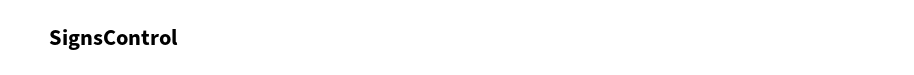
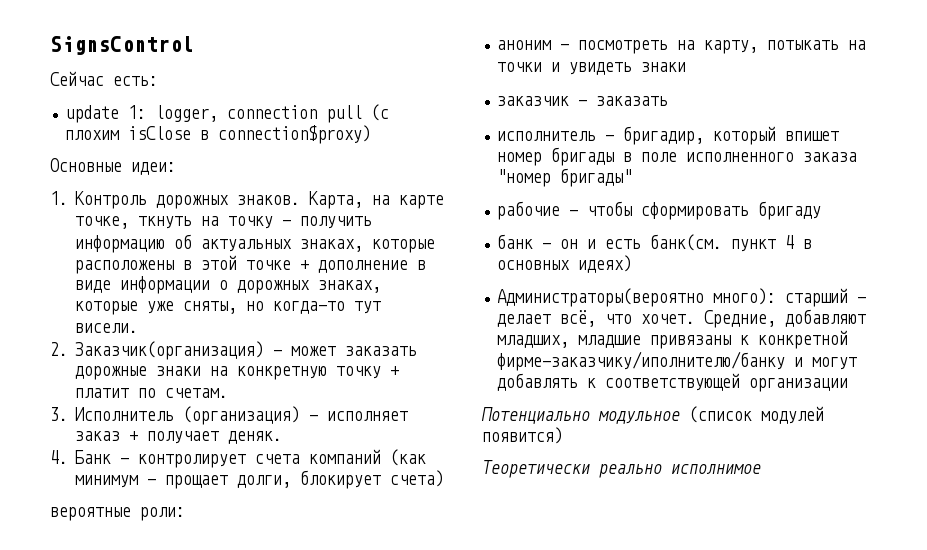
(178, 39) none -> [50,71,158,86] [65,104,390,123] [65,125,372,144] [50,158,176,175] [50,191,444,209] [75,216,372,229] [75,234,435,253] [75,255,426,274] [75,276,381,294] [75,301,381,315] [75,323,138,333] [50,341,417,360] [75,366,399,380] [75,388,228,398] [50,406,408,425] [75,431,282,444] [50,449,426,468] [75,470,444,489] [50,507,185,521] [497,40,867,54] [497,62,687,75] [497,96,669,106] [497,126,840,145] [497,147,858,166] [497,168,633,187] [497,201,822,220] [497,234,813,252] [497,255,633,273] [497,288,867,307] [497,309,867,328] [497,330,849,349] [497,351,858,371] [497,373,849,392] [481,406,824,424] [482,427,563,444] [482,460,761,478] // Сейчас есть: // update 1: logger, connection pull (с плохим isClose в connection$proxy) // Основные идеи: // 1. Контроль дорожных знаков. Карта, на карте точке, ткнуть на точку - получить информацию об актуальных знаках, которые расположены в этой точке + дополнение в виде информации о дорожных знаках, которые уже сняты, но когда-то тут висели. // 2. Заказчик(организация) - может заказать дорожные знаки на конкретную точку + платит по счетам. // 3. Исполнитель (организация) - исполняет заказ + получает деняк. // 4. Банк - контролирует счета компаний (как минимум - прощает долги, блокирует счета) // вероятные роли: // аноним - посмотреть на карту, потыкать на точки и увидеть знаки // заказчик - заказать // исполнитель - бригадир, который впишет номер бригады в поле исполненного заказа "номер бригады" // рабочие - чтобы сформировать бригаду // банк - он и есть банк(см. пункт 4 в основных идеях) // Администраторы(вероятно много): старший - делает всё, что хочет. Средние, добавляют младших, младшие привязаны к конкретной фирме-заказчику/иполнителю/банку и могут добавлять к соответствующей организации // Потенциально модульное (список модулей появится) // Теоретически реально исполнимое

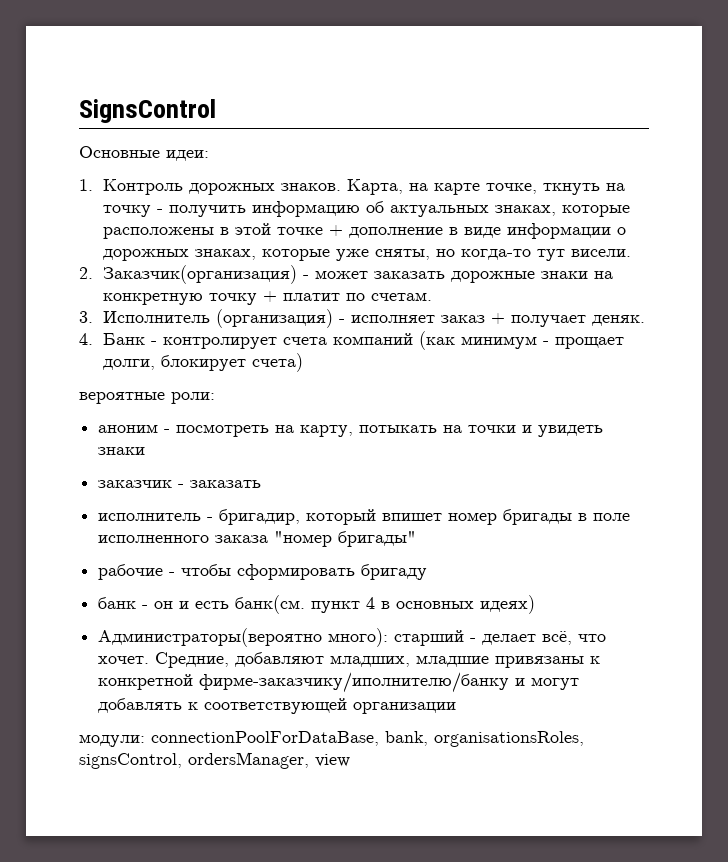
[50,71,158,86] [65,104,390,123] [65,125,372,144] // Сейчас есть: // update 1: logger, connection pull (с плохим isClose в connection$proxy) -> (216, 111) none
[481,406,824,424] [482,427,563,444] [482,460,761,478] Потенциально модульное (список модулей появится) // Теоретически реально исполнимое -> [79,731,584,747] [79,752,350,769] модули: connectionPoolForDataBase, bank, organisationsRoles, signsControl, ordersManager, view

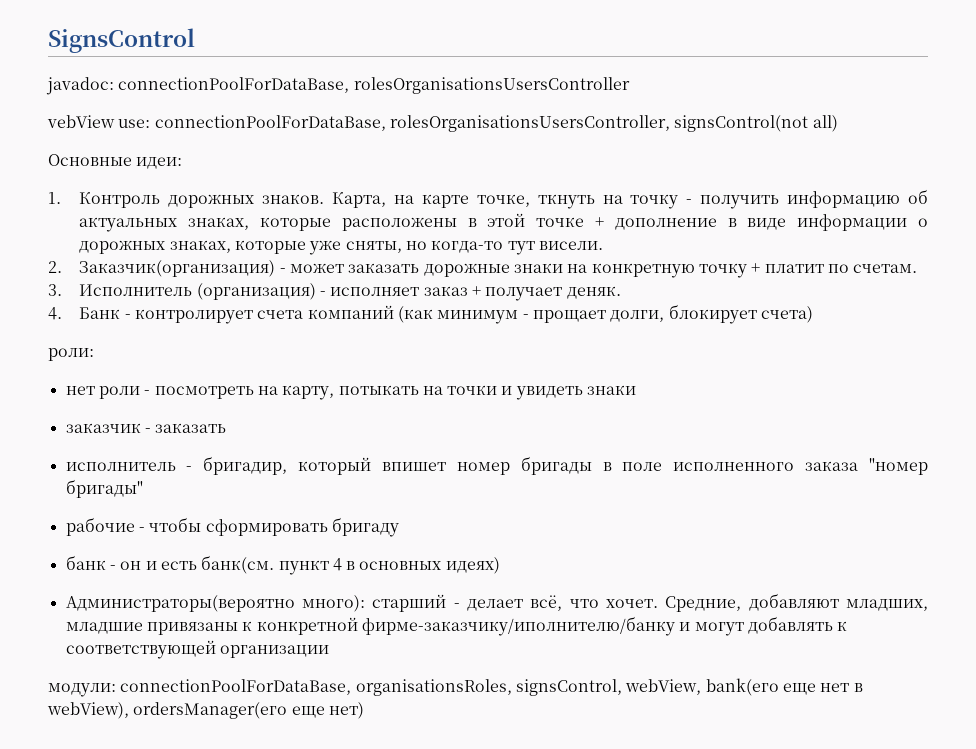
(216, 111) none -> [46,77,630,95] [47,115,838,132] // javadoc: connectionPoolForDataBase, rolesOrganisationsUsersController // vebView use: connectionPoolForDataBase, rolesOrganisationsUsersController, signsControl(not all)
[79,392,165,404] вероятные -> (813, 314) none
[98,424,159,433] аноним -> [65,386,140,399] нет роли
[385,731,428,746] bank, -> (352, 687) none
[188,752,350,769] ordersManager, view -> [625,678,863,696] [47,702,364,719] webView, bank(его еще нет в webView), ordersManager(его еще нет)

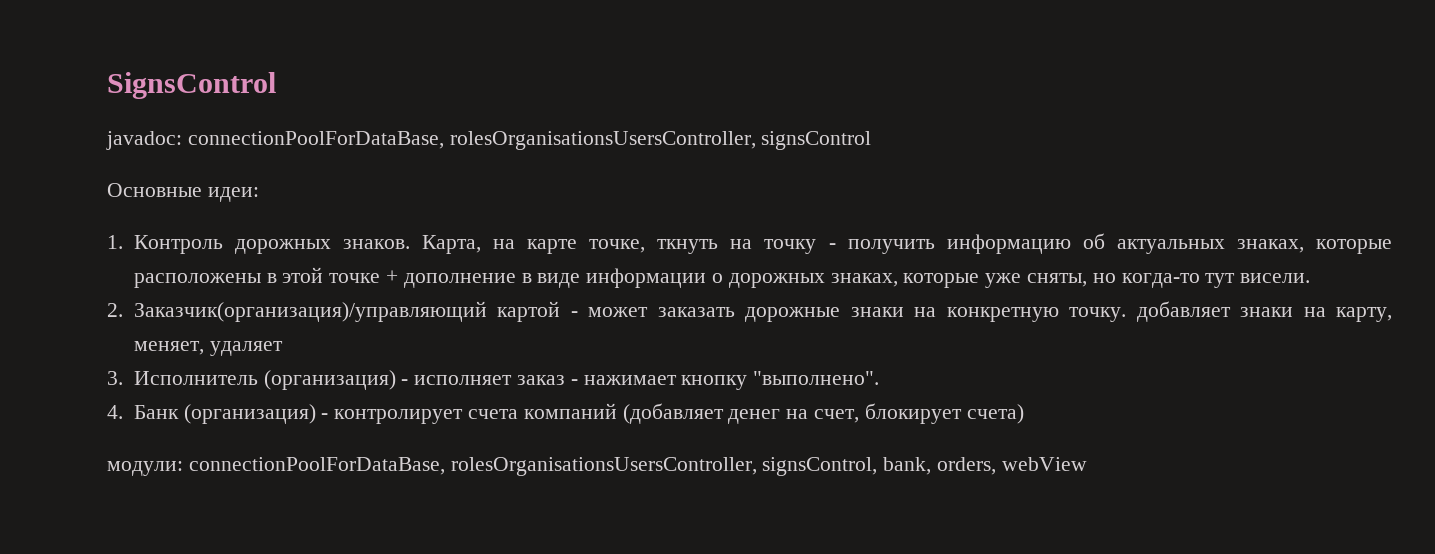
[353,77,630,94] [47,115,838,132] rolesOrganisationsUsersController // vebView use: connectionPoolForDataBase, rolesOrganisationsUsersController, signsControl(not all) -> [449,131,872,150] rolesOrganisationsUsersController, signsControl
[79,260,276,277] Заказчик(организация) -> [133,301,561,322] Заказчик(организация)/управляющий картой
[698,263,918,278] точку + платит по счетам. -> [1069,301,1392,322] [133,341,283,356] точку. добавляет знаки на карту, меняет, удаляет
[471,286,621,301] + получает деняк. -> [570,371,880,390] - нажимает кнопку "выполнено".
(121, 313) none -> [183,404,316,424] (организация)
[397,304,813,324] [48,348,94,361] [65,385,637,400] [65,423,227,433] [65,456,929,475] [65,479,143,498] [65,517,399,537] [65,555,500,575] [65,593,929,612] [65,616,848,636] [65,640,329,659] [48,678,863,697] [47,702,364,719] (как минимум - прощает долги, блокирует счета) // роли: // нет роли - посмотреть на карту, потыкать на точки и увидеть знаки // заказчик - заказать // исполнитель - бригадир, который впишет номер бригады в поле исполненного заказа "номер бригады" // рабочие - чтобы сформировать бригаду // банк - он и есть банк(см. пункт 4 в основных идеях) // Администраторы(вероятно много): старший - делает всё, что хочет. Средние, добавляют младших, младшие привязаны к конкретной фирме-заказчику/иполнителю/банку и могут добавлять к соответствующей организации // модули: connectionPoolForDataBase, organisationsRoles, signsControl, webView, bank(его еще нет в webView), ordersManager(его еще нет) -> [622,403,1024,424] [107,457,1087,476] (добавляет денег на счет, блокирует счета) // модули: connectionPoolForDataBase, rolesOrganisationsUsersController, signsControl, bank, orders, webView

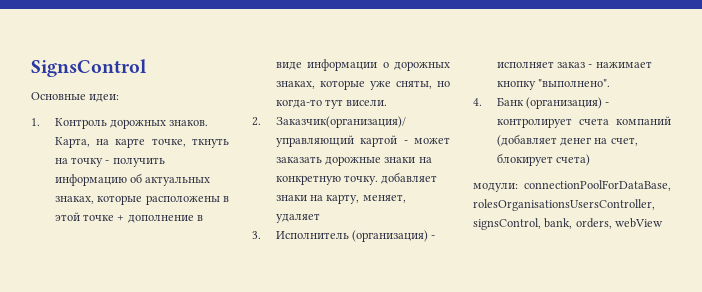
[106,131,872,150] // javadoc: connectionPoolForDataBase, rolesOrganisationsUsersController, signsControl -> (147, 68) none

